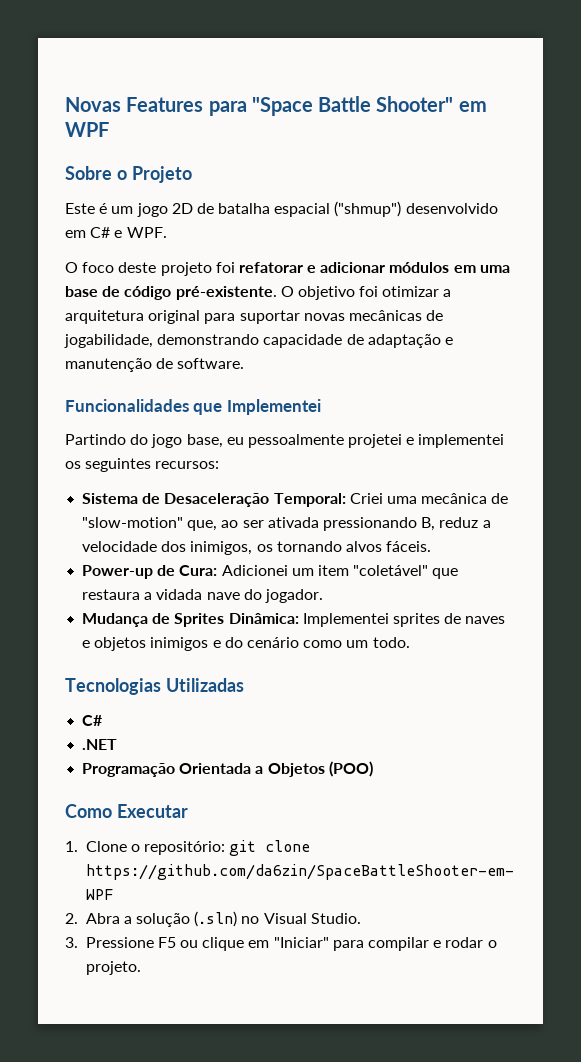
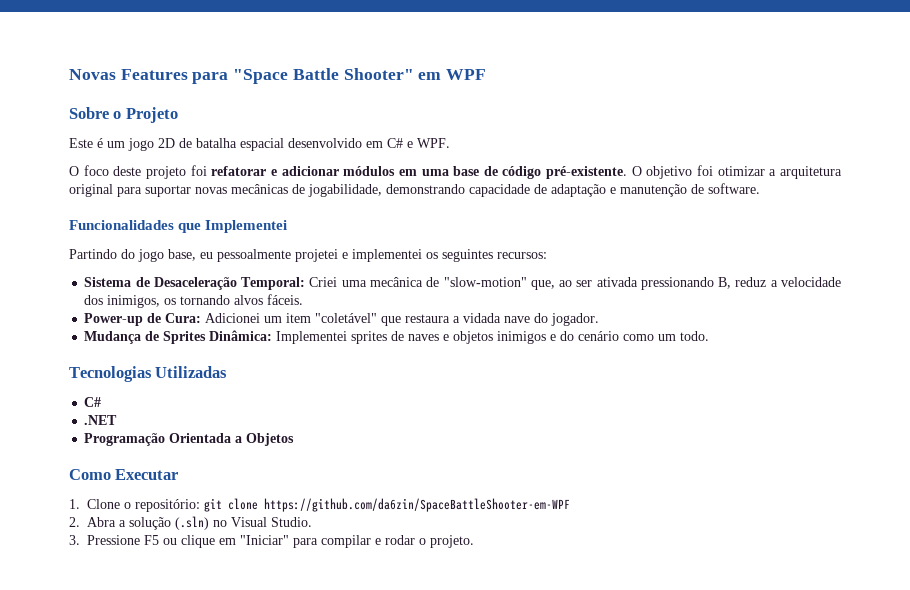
[334,201,402,217] ("shmup") -> (284, 144) none
[328,761,373,777] (POO) -> (295, 439) none

